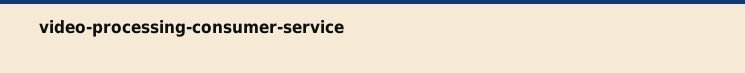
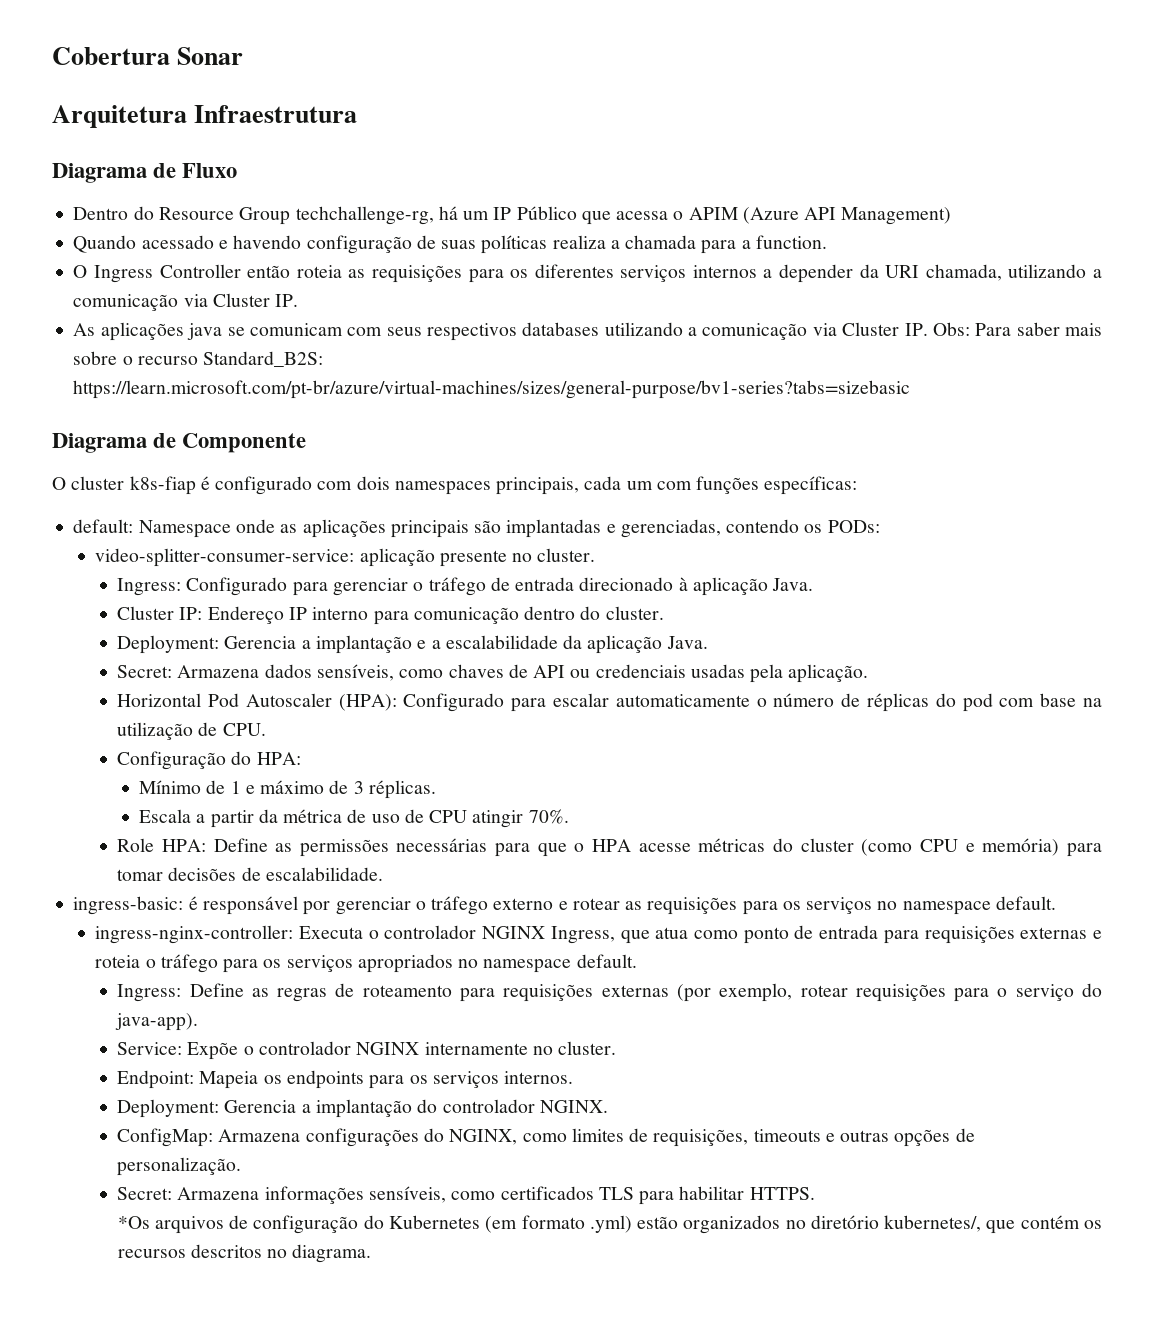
[39,20,344,37] video-processing-consumer-service -> [52,47,244,65] [52,105,358,128] [52,163,238,183] [73,206,952,225] [73,235,827,254] [73,264,1102,283] [73,293,299,311] [73,322,1103,341] [73,351,324,367] [73,380,911,399] [52,433,307,453] [52,476,858,495] [73,519,880,538] [95,548,596,567] [117,577,814,596] [117,606,664,625] [117,635,708,654] [117,664,869,683] [117,693,1102,712] [117,722,266,740] [117,751,301,770] [139,780,436,799] [139,809,569,828] [117,838,1102,857] [117,867,384,881] [73,896,1056,915] [95,925,1102,944] [95,954,637,973] [117,983,1103,1002] [115,1013,199,1031] [117,1041,617,1060] [117,1070,574,1089] [117,1099,608,1118] [117,1128,975,1147] [117,1157,242,1176] [117,1186,815,1205] [117,1215,1103,1234] [117,1244,372,1263] Cobertura Sonar // Arquitetura Infraestrutura // Diagrama de Fluxo // Dentro do Resource Group techchallenge-rg, há um IP Público que acessa o APIM (Azure API Management) // Quando acessado e havendo configuração de suas políticas realiza a chamada para a function. // O Ingress Controller então roteia as requisições para os diferentes serviços internos a depender da URI chamada, utilizando a comunicação via Cluster IP. // As aplicações java se comunicam com seus respectivos databases utilizando a comunicação via Cluster IP. Obs: Para saber mais sobre o recurso Standard_B2S: https://learn.microsoft.com/pt-br/azure/virtual-machines/sizes/general-purpose/bv1-series?tabs=sizebasic // Diagrama de Componente // O cluster k8s-fiap é configurado com dois namespaces principais, cada um com funções específicas: // default: Namespace onde as aplicações principais são implantadas e gerenciadas, contendo os PODs: // video-splitter-consumer-service: aplicação presente no cluster. // Ingress: Configurado para gerenciar o tráfego de entrada direcionado à aplicação Java. // Cluster IP: Endereço IP interno para comunicação dentro do cluster. // Deployment: Gerencia a implantação e a escalabilidade da aplicação Java. // Secret: Armazena dados sensíveis, como chaves de API ou credenciais usadas pela aplicação. // Horizontal Pod Autoscaler (HPA): Configurado para escalar automaticamente o número de réplicas do pod com base na utilização de CPU. // Configuração do HPA: // Mínimo de 1 e máximo de 3 réplicas. // Escala a partir da métrica de uso de CPU atingir 70%. // Role HPA: Define as permissões necessárias para que o HPA acesse métricas do cluster (como CPU e memória) para tomar decisões de escalabilidade. // ingress-basic: é responsável por gerenciar o tráfego externo e rotear as requisições para os serviços no namespace default. // ingress-nginx-controller: Executa o controlador NGINX Ingress, que atua como ponto de entrada para requisições externas e roteia o tráfego para os serviços apropriados no namespace default. // Ingress: Define as regras de roteamento para requisições externas (por exemplo, rotear requisições para o serviço do java-app). // Service: Expõe o controlador NGINX internamente no cluster. // Endpoint: Mapeia os endpoints para os serviços internos. // Deployment: Gerencia a implantação do controlador NGINX. // ConfigMap: Armazena configurações do NGINX, como limites de requisições, timeouts e outras opções de personalização. // Secret: Armazena informações sensíveis, como certificados TLS para habilitar HTTPS. // *Os arquivos de configuração do Kubernetes (em formato .yml) estão organizados no diretório kubernetes/, que contém os recursos descritos no diagrama.

